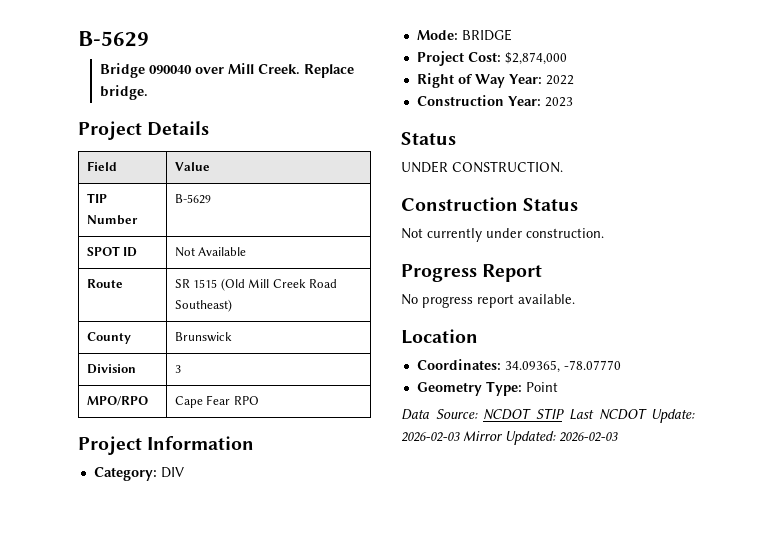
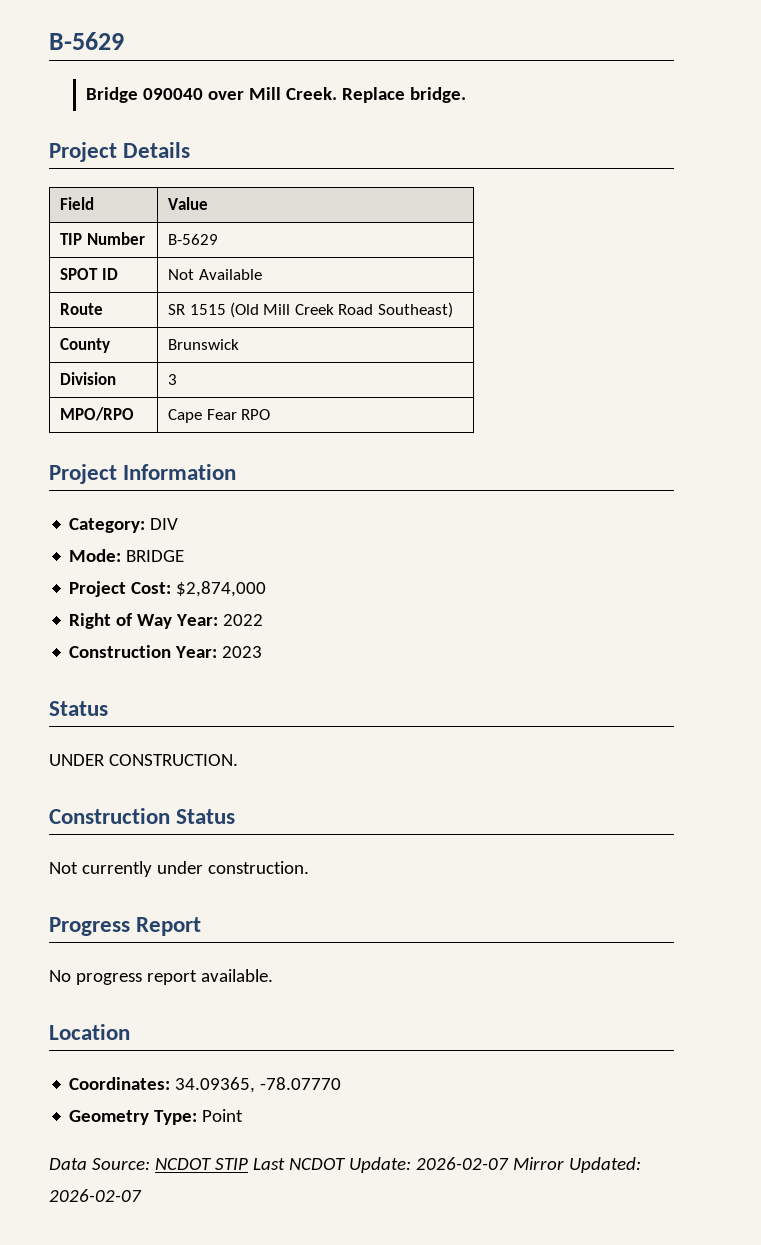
[401,432,460,442] 2026-02-03 -> [415,1157,509,1170] 2026-02-07
[559,432,618,442] 2026-02-03 -> [49,1189,142,1202] 2026-02-07

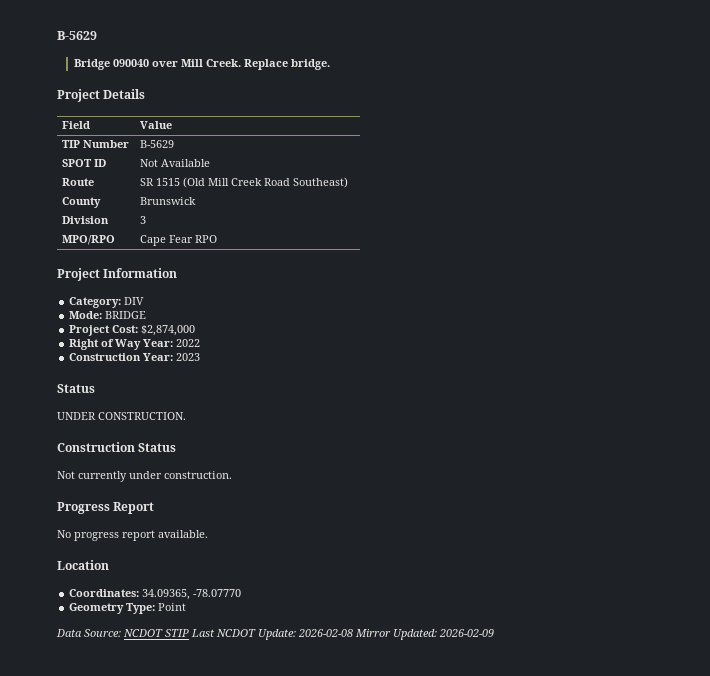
[415,1157,509,1170] 2026-02-07 -> [298,629,353,637] 2026-02-08
[49,1189,142,1202] 2026-02-07 -> [439,629,494,637] 2026-02-09

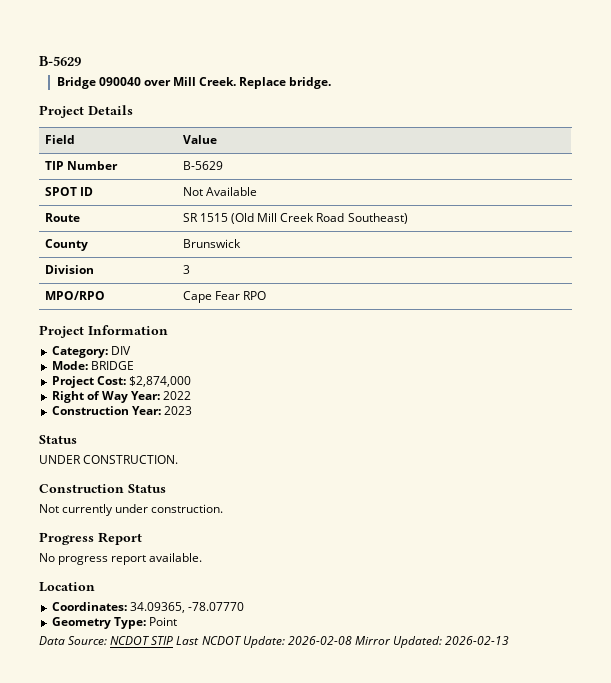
[439,629,494,637] 2026-02-09 -> [445,636,510,645] 2026-02-13

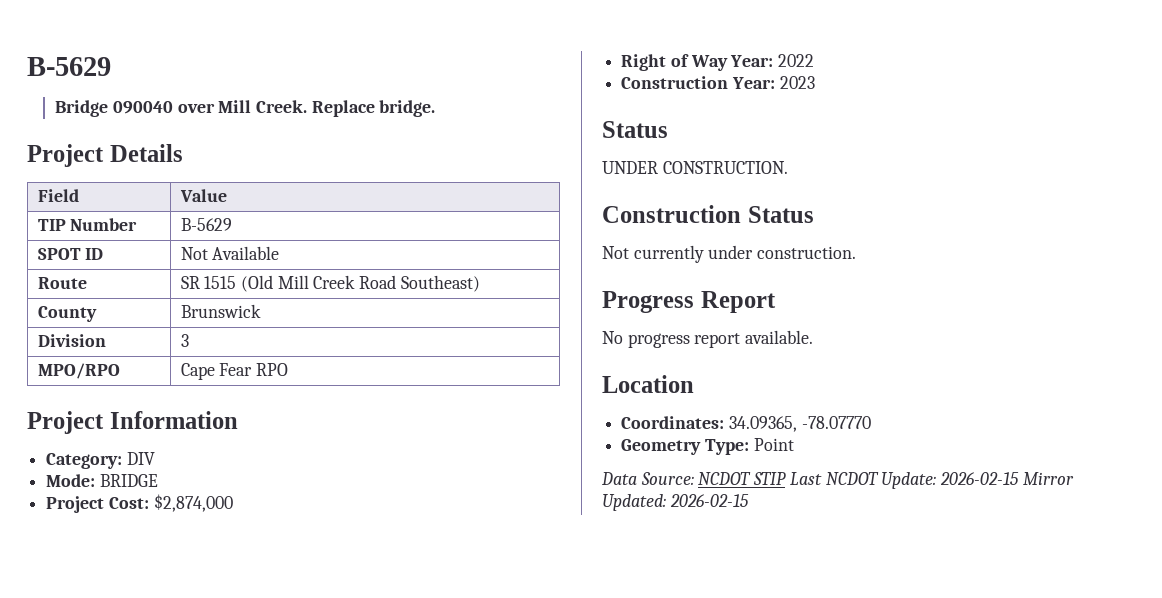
[287,636,352,645] 2026-02-08 -> [940,472,1020,485] 2026-02-15
[445,636,510,645] 2026-02-13 -> [669,494,749,507] 2026-02-15

